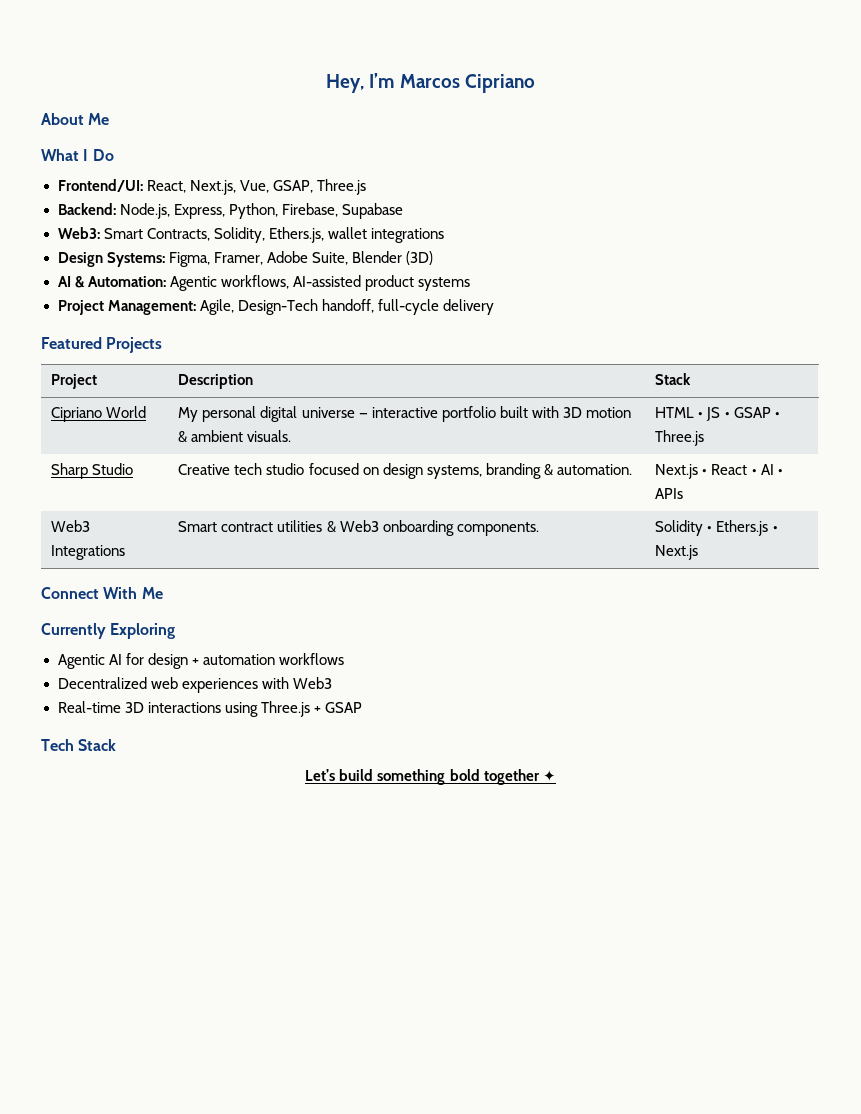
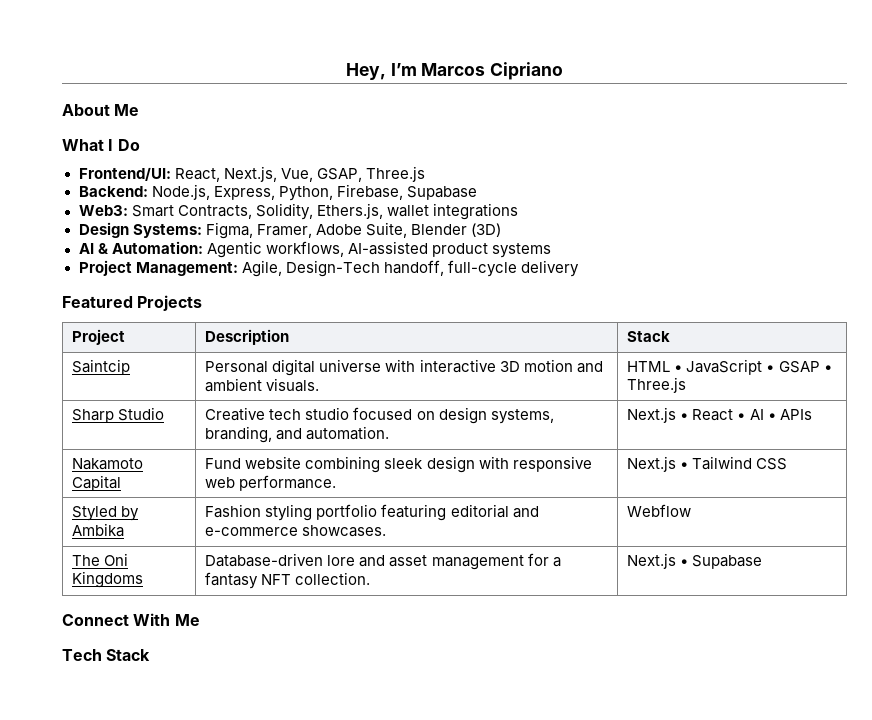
[51,406,147,422] [178,406,559,422] Cipriano World | My personal digital universe — interactive portfolio built with -> [72,359,131,375] [205,359,496,376] Saintcip | Personal digital universe with interactive
[178,431,188,443] & -> [576,361,603,373] and
[706,407,721,421] JS -> [686,359,763,375] JavaScript
[485,463,553,479] branding & -> [205,426,303,443] branding, and
[51,520,91,532] [51,545,126,560] [178,520,539,536] [655,520,778,536] [655,545,699,560] [41,587,163,599] [41,623,176,639] [57,653,344,669] [57,677,332,693] [57,701,362,717] [41,739,117,751] [305,769,556,785] Web3 Integrations | Smart contract utilities & Web3 onboarding components. | Solidity • Ethers.js • Next.js // Connect With Me // Currently Exploring // Agentic AI for design + automation workflows // Decentralized web experiences with Web3 // Real-time 3D interactions using Three.js + GSAP // Tech Stack // Let’s build something bold together ✦ -> [72,458,144,470] [72,475,122,491] [205,456,592,473] [205,475,337,491] [627,456,788,472] [72,506,140,521] [72,523,125,537] [205,504,539,521] [205,525,387,537] [627,504,692,517] [72,553,129,566] [72,571,144,588] [205,553,561,570] [205,572,371,589] [627,553,763,569] [62,613,200,626] [62,649,151,661] Nakamoto Capital | Fund website combining sleek design with responsive web performance. | Next.js • Tailwind CSS // Styled by Ambika | Fashion styling portfolio featuring editorial and e-commerce showcases. | Webflow // The Oni Kingdoms | Database-driven lore and asset management for a fantasy NFT collection. | Next.js • Supabase // Connect With Me // Tech Stack

